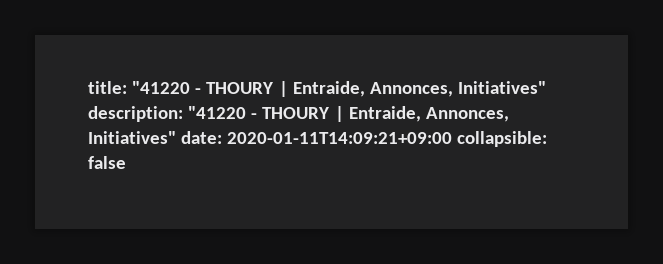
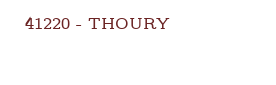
[88,81,546,97] [88,106,509,122] [88,131,548,147] [88,156,126,169] title: "41220 - THOURY | Entraide, Annonces, Initiatives" description: "41220 - THOURY | Entraide, Annonces, Initiatives" date: 2020-01-11T14:09:21+09:00 collapsible: false -> [25,16,170,29] 41220 - THOURY

